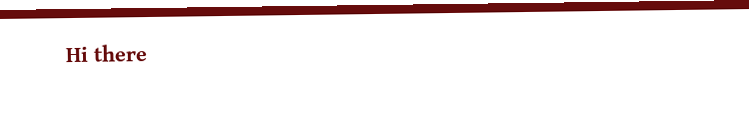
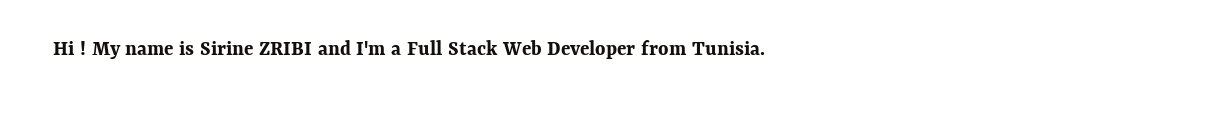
[93,44,148,62] there -> [79,40,766,59] ! My name is Sirine ZRIBI and I'm a Full Stack Web Developer from Tunisia.

